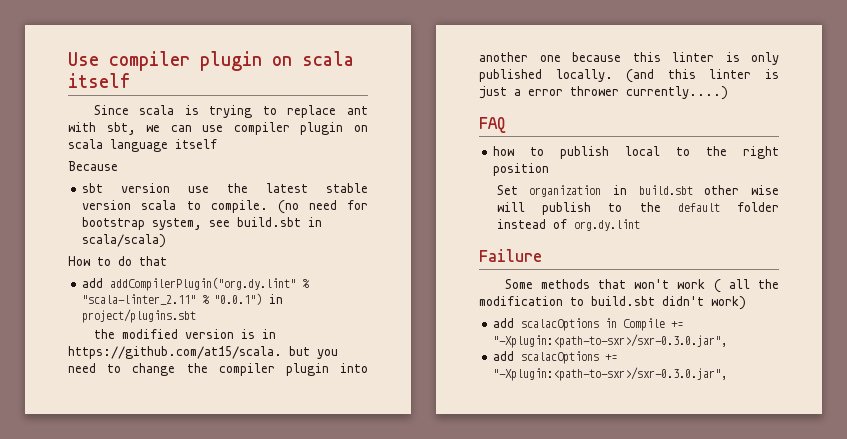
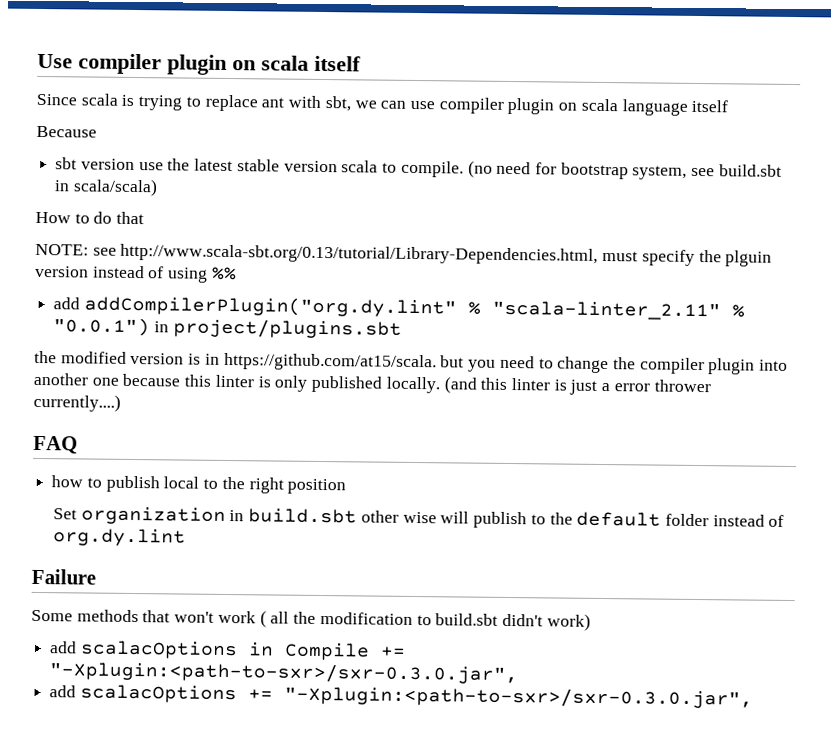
(167, 261) none -> [35,243,773,267] [35,265,237,283] // NOTE: see http://www.scala-sbt.org/0.13/tutorial/Library-Dependencies.html, must specify the plguin version instead of using %%

